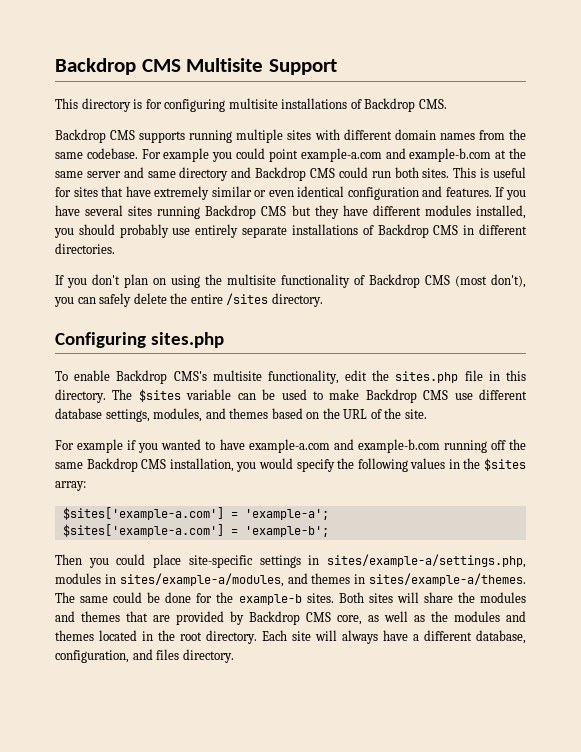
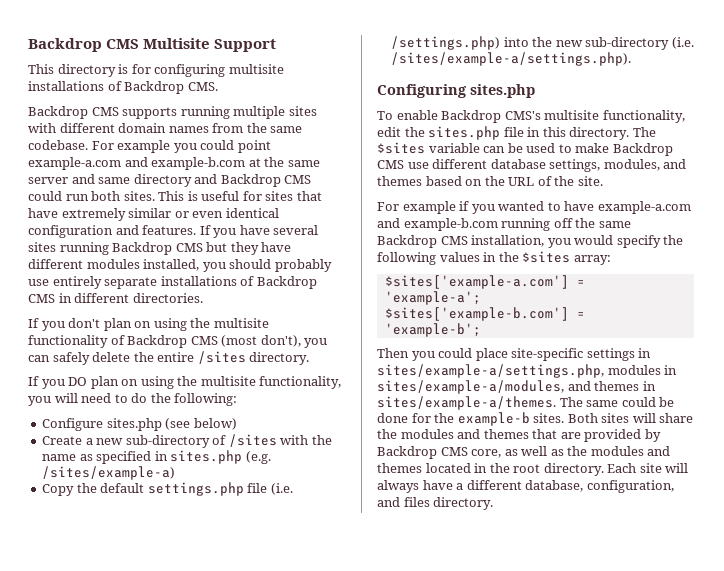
(323, 300) none -> [28,376,342,389] [28,393,238,406] [42,418,237,431] [42,434,332,448] [42,450,271,464] [42,466,176,480] [42,482,293,496] [391,36,694,50] [391,52,632,66] // If you DO plan on using the multisite functionality, you will need to do the following: // Configure sites.php (see below) // Create a new sub-directory of /sites with the name as specified in sites.php (e.g. /sites/example-a) // Copy the default settings.php file (i.e. /settings.php) into the new sub-directory (i.e. /sites/example-a/settings.php).
[62,524,224,537] $sites['example-a.com'] -> [384,307,569,321] $sites['example-b.com']

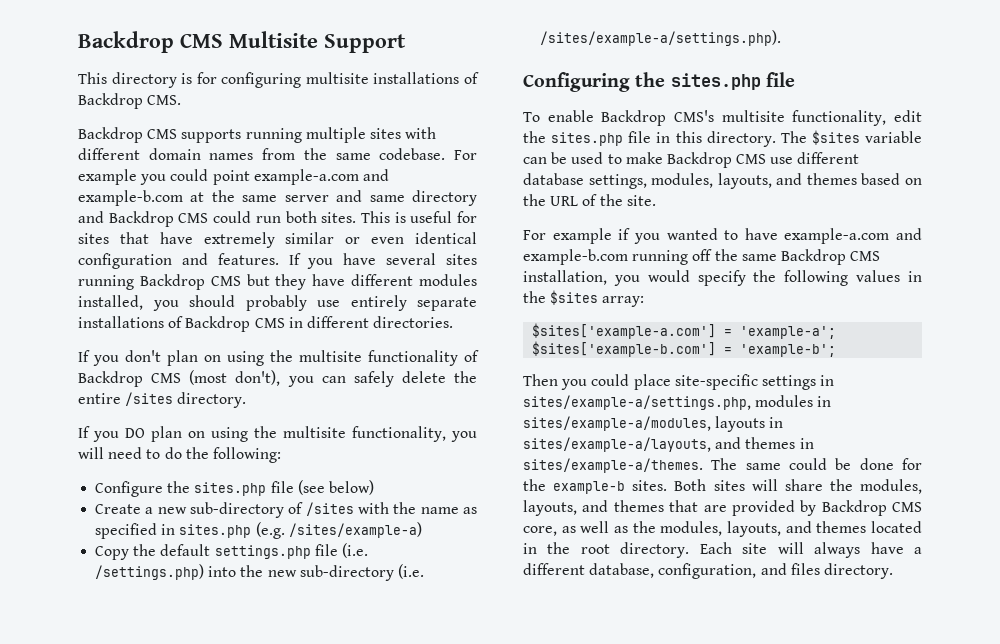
[106,418,162,431] sites.php -> [167,481,294,496] the sites.php file
[470,84,535,98] sites.php -> [635,72,795,90] the sites.php file
(660, 165) none -> [717,173,772,189] layouts,
(564, 387) none -> [715,416,784,432] [523,437,711,452] layouts in sites/example-a/layouts,
[400,429,454,439] modules -> [860,479,922,494] [523,500,577,516] modules, layouts,
[590,446,644,456] modules -> [660,521,781,537] modules, layouts,

